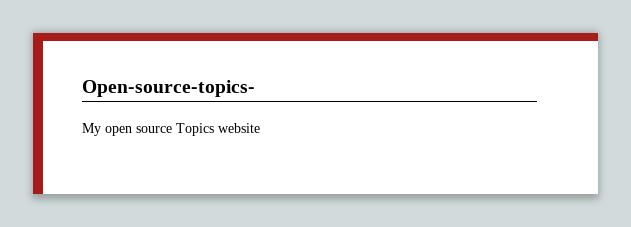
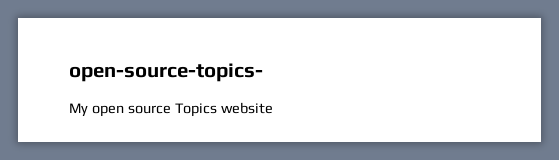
[82,80,255,97] Open-source-topics- -> [69,63,263,82] open-source-topics-

